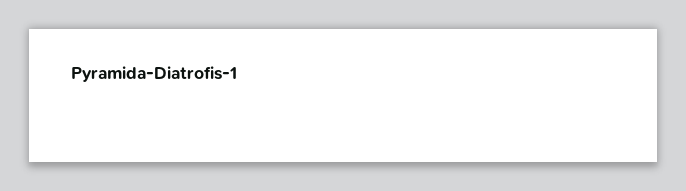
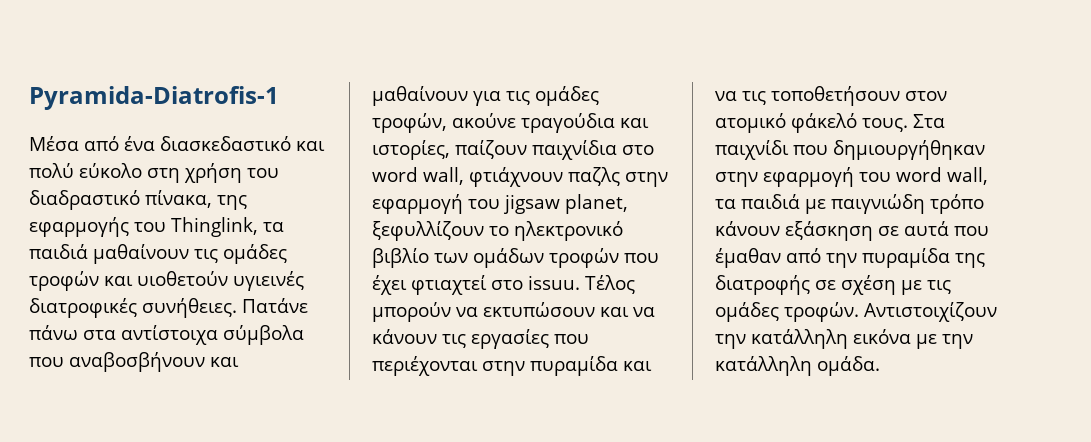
(237, 74) none -> [29,136,325,151] [29,163,279,183] [29,190,247,210] [29,217,284,237] [29,244,287,264] [29,271,304,291] [29,298,308,318] [29,325,304,345] [29,352,239,372] [372,86,599,106] [372,113,649,133] [372,140,654,160] [372,167,668,187] [372,194,628,214] [372,221,623,241] [372,248,659,268] [372,275,635,295] [372,302,655,322] [372,329,589,349] [372,356,652,376] [715,86,947,106] [715,113,945,133] [715,140,985,160] [715,167,988,187] [715,194,984,214] [715,221,989,241] [715,248,985,268] [715,275,951,295] [715,302,997,322] [715,329,973,349] [715,356,880,376] // Μέσα από ένα διασκεδαστικό και πολύ εύκολο στη χρήση του διαδραστικό πίνακα, της εφαρμογής του Thinglink, τα παιδιά μαθαίνουν τις ομάδες τροφών και υιοθετούν υγιεινές διατροφικές συνήθειες. Πατάνε πάνω στα αντίστοιχα σύμβολα που αναβοσβήνουν και μαθαίνουν για τις ομάδες τροφών, ακούνε τραγούδια και ιστορίες, παίζουν παιχνίδια στο word wall, φτιάχνουν παζλς στην εφαρμογή του jigsaw planet, ξεφυλλίζουν το ηλεκτρονικό βιβλίο των ομάδων τροφών που έχει φτιαχτεί στο issuu. Τέλος μπορούν να εκτυπώσουν και να κάνουν τις εργασίες που περιέχονται στην πυραμίδα και να τις τοποθετήσουν στον ατομικό φάκελό τους. Στα παιχνίδι που δημιουργήθηκαν στην εφαρμογή του word wall, τα παιδιά με παιγνιώδη τρόπο κάνουν εξάσκηση σε αυτά που έμαθαν από την πυραμίδα της διατροφής σε σχέση με τις ομάδες τροφών. Αντιστοιχίζουν την κατάλληλη εικόνα με την κατάλληλη ομάδα.

